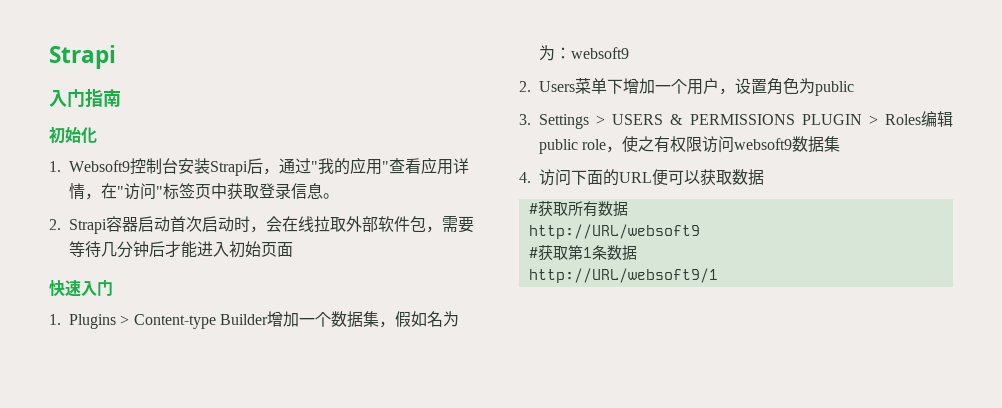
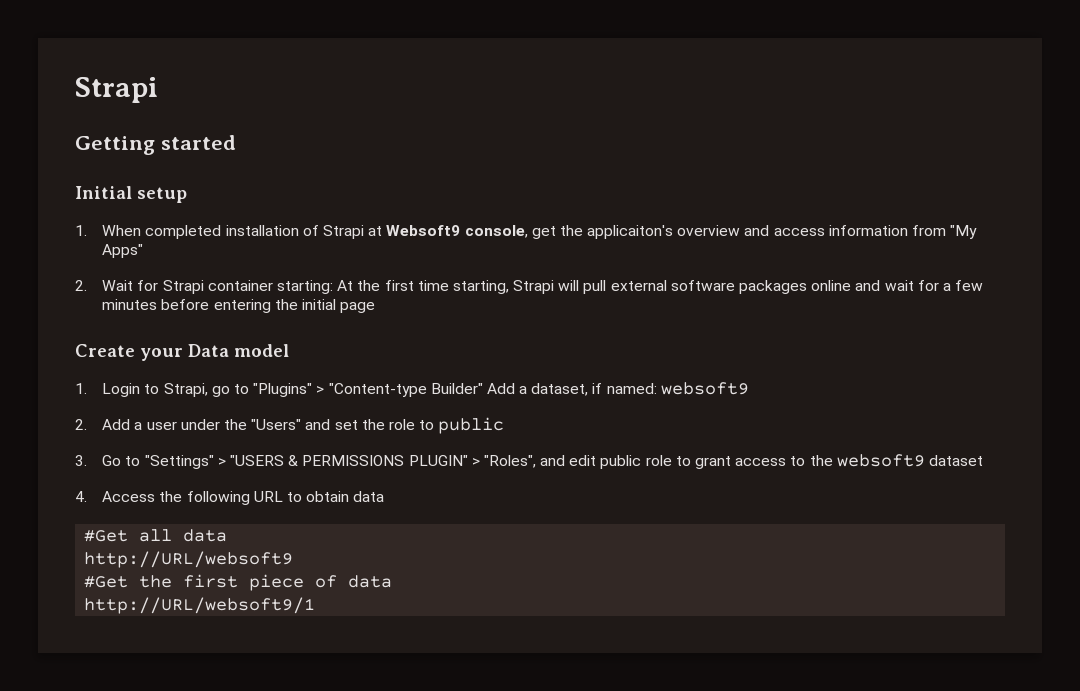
[49,88,121,107] [49,127,97,144] [49,157,469,176] [69,183,339,200] [49,216,474,234] [69,241,293,258] [49,280,113,297] [49,311,459,329] [539,45,629,61] [519,78,854,96] [519,111,953,129] [539,136,841,154] [519,169,764,186] [528,201,628,217] [528,224,700,239] [528,245,637,261] 入门指南 // 初始化 // 1. Websoft9控制台安装Strapi后，通过"我的应用"查看应用详情，在"访问"标签页中获取登录信息。 // 2. Strapi容器启动首次启动时，会在线拉取外部软件包，需要等待几分钟后才能进入初始页面 // 快速入门 // 1. Plugins > Content-type Builder增加一个数据集，假如名为为：websoft9 // 2. Users菜单下增加一个用户，设置角色为public // 3. Settings > USERS & PERMISSIONS PLUGIN > Roles编辑public role，使之有权限访问websoft9数据集 // 4.访问下面的URL便可以获取数据 // #获取所有数据 // http://URL/websoft9 // #获取第1条数据 -> [75,135,236,155] [75,186,187,203] [75,225,978,239] [102,244,144,258] [75,280,984,294] [102,299,376,313] [75,344,289,361] [75,382,749,397] [75,417,505,434] [75,454,983,469] [75,491,385,505] [84,529,228,542] [84,551,294,568] [84,574,393,591] Getting started // Initial setup // 1. When completed installation of Strapi at Websoft9 console, get the applicaiton's overview and access information from "My Apps" // 2. Wait for Strapi container starting: At the first time starting, Strapi will pull external software packages online and wait for a few minutes before entering the initial page // Create your Data model // 1. Login to Strapi, go to "Plugins" > "Content-type Builder" Add a dataset, if named: websoft9 // 2. Add a user under the "Users" and set the role to public // 3. Go to "Settings" > "USERS & PERMISSIONS PLUGIN" > "Roles", and edit public role to grant access to the websoft9 dataset // 4. Access the following URL to obtain data // #Get all data // http://URL/websoft9 // #Get the first piece of data

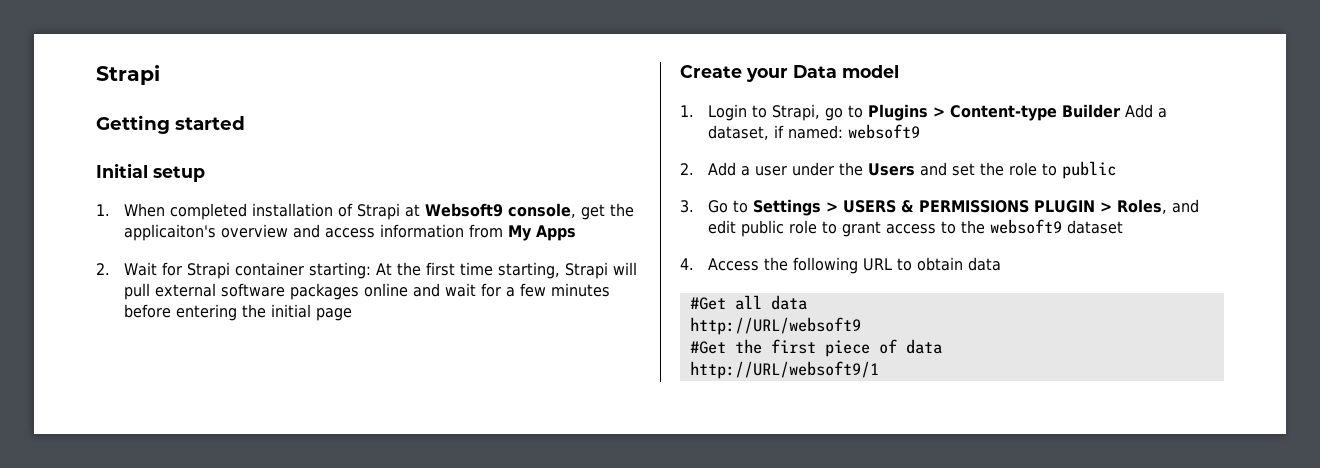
[950,225,978,239] [102,244,144,258] "My Apps" -> [508,225,577,241] My Apps
[253,383,483,397] "Plugins" > "Content-type Builder" -> [868,104,1122,121] Plugins > Content-type Builder
[251,419,302,430] "Users" -> [868,163,916,176] Users
[144,455,536,469] "Settings" > "USERS & PERMISSIONS PLUGIN" > "Roles", -> [753,199,1168,216] Settings > USERS & PERMISSIONS PLUGIN > Roles,

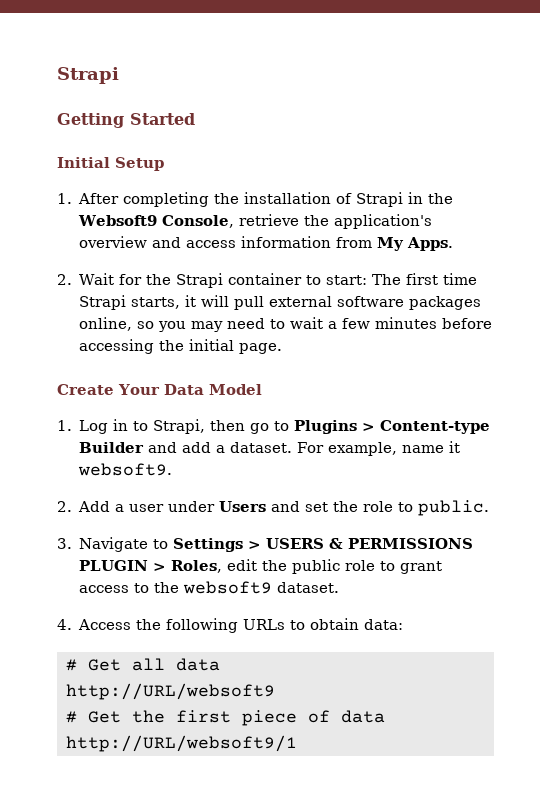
[175,116,245,130] started -> [130,113,195,125] Started
[153,166,205,182] [96,203,635,220] [124,224,217,241] setup // 1. When completed installation of Strapi at Websoft9 console, get the applicaiton's -> [115,157,164,171] [57,192,454,207] [78,214,433,229] Setup // 1. After completing the installation of Strapi in the Websoft9 Console, retrieve the application's
[536,225,577,241] Apps -> [407,237,454,251] Apps.
(183, 269) none -> [146,274,172,285] the
[309,262,609,279] starting: At the first time starting, Strapi -> [306,273,478,285] [79,295,197,310] to start: The first time Strapi starts, it
[364,283,502,297] online and wait for -> [79,317,324,332] online, so you may need to wait
[176,304,238,321] entering -> [79,339,155,354] accessing
[316,308,353,321] page -> [239,343,283,354] page.
[746,65,899,82] [680,104,748,121] your Data model // 1. Login -> [118,384,262,395] [57,419,129,434] Your Data Model // 1. Log in
(821, 112) none -> [210,420,246,431] then
[1125,104,1168,118] [708,124,921,140] Add a dataset, if named: websoft9 -> [148,441,461,456] [78,463,173,476] and add a dataset. For example, name it websoft9.
[839,162,864,176] the -> (216, 506) none
[1062,161,1117,179] public -> [418,500,490,516] public.
[708,200,729,213] Go -> [79,537,149,552] Navigate
[1172,199,1200,213] [708,220,737,234] and edit -> [227,559,288,571] edit the
[1067,220,1124,234] dataset -> [277,582,340,593] dataset.
[863,258,893,271] URL -> [243,619,286,630] URLs
[968,257,1002,271] [689,297,726,310] data // #Get -> [364,619,404,630] [65,659,121,671] data: // # Get
[689,341,726,354] #Get -> [65,711,121,723] # Get

